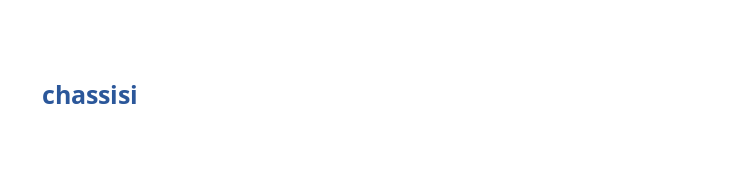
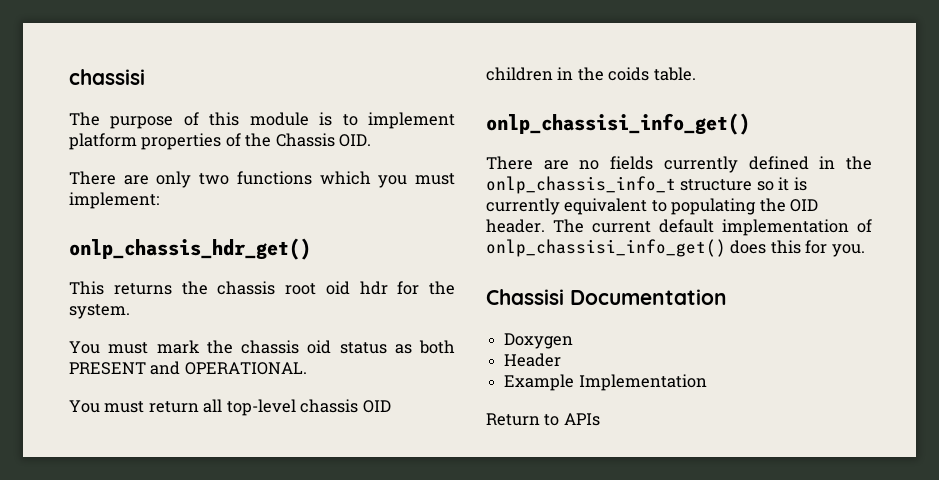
(138, 94) none -> [69,112,455,129] [69,133,372,150] [69,171,455,188] [69,192,159,209] [69,238,311,260] [69,281,455,295] [69,304,130,319] [69,340,455,354] [69,361,307,375] [69,399,391,416] [486,67,696,81] [486,113,750,135] [486,156,872,173] [486,176,807,194] [486,198,819,215] [486,219,872,236] [486,239,865,257] [486,289,727,305] [504,333,574,349] [504,353,562,367] [504,374,707,391] [486,413,600,426] // The purpose of this module is to implement platform properties of the Chassis OID. // There are only two functions which you must implement: // onlp_chassis_hdr_get() // This returns the chassis root oid hdr for the system. // You must mark the chassis oid status as both PRESENT and OPERATIONAL. // You must return all top-level chassis OID children in the coids table. // onlp_chassisi_info_get() // There are no fields currently defined in the onlp_chassis_info_t structure so it is currently equivalent to populating the OID header. The current default implementation of onlp_chassisi_info_get() does this for you. // Chassisi Documentation // Doxygen // Header // Example Implementation // Return to APIs

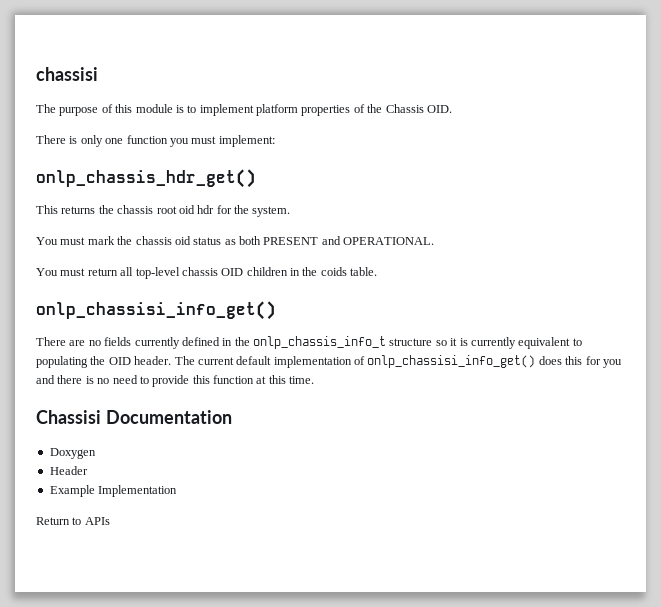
[123,171,371,188] are only two functions which -> [69,135,168,147] is only one function
[831,244,865,257] you. -> [602,359,622,368] [36,375,315,387] you and there is no need to provide this function at this time.

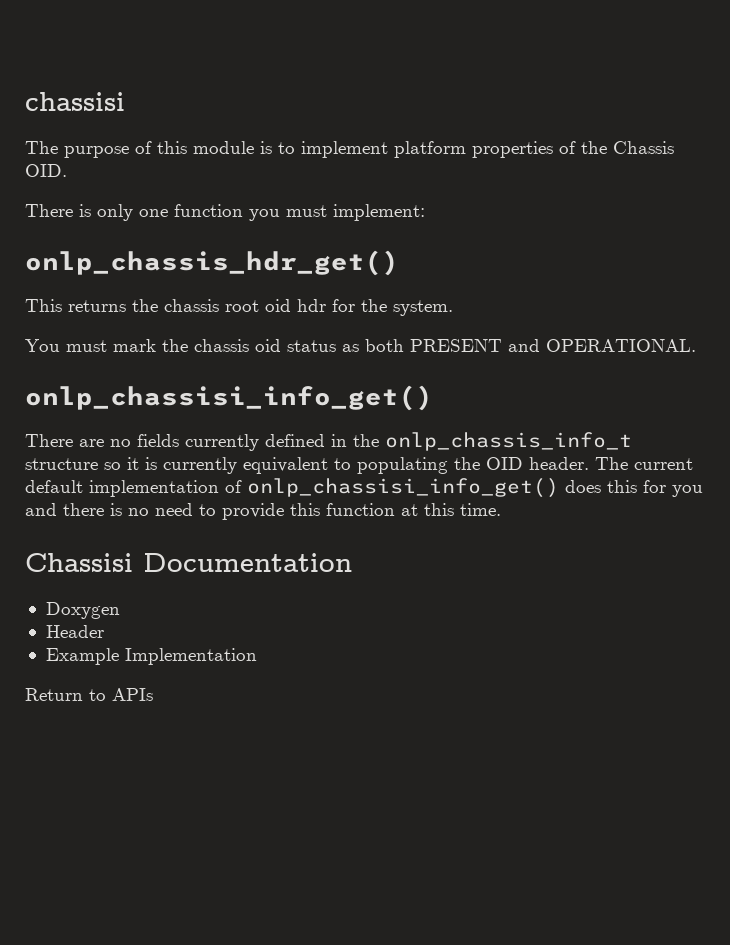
[36,267,378,279] // You must return all top-level chassis OID children in the coids table. -> (696, 345) none

